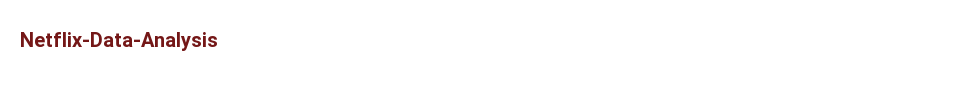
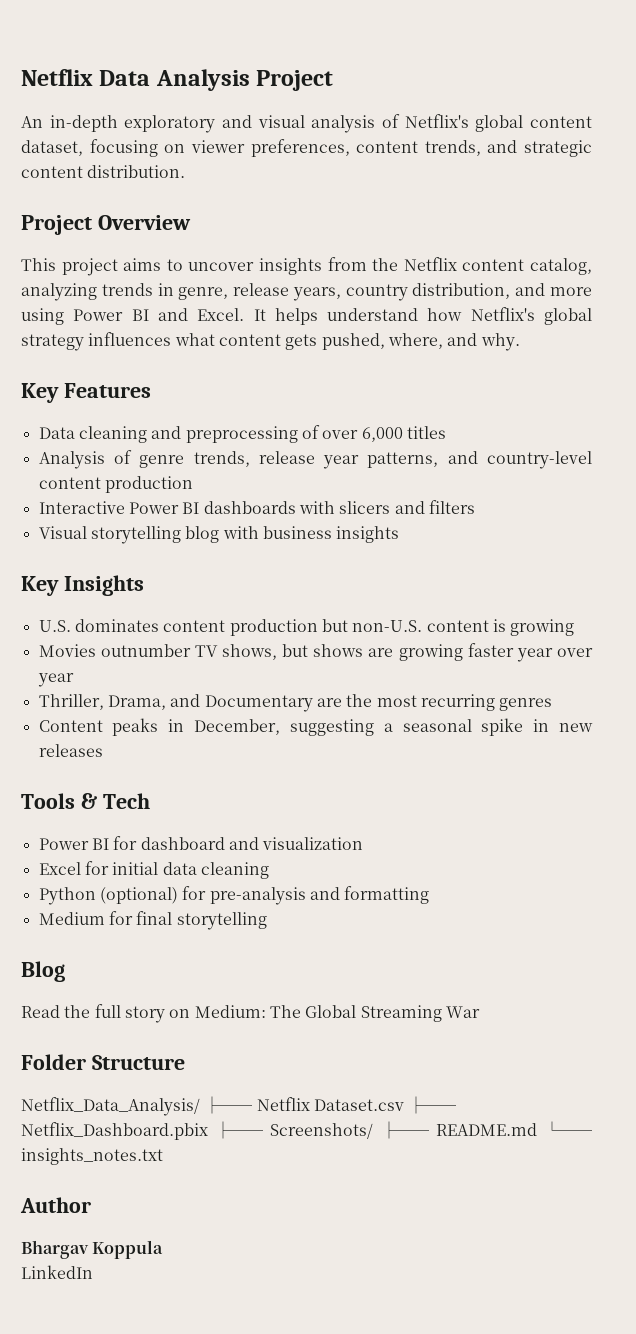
[20,32,218,51] Netflix-Data-Analysis -> [21,69,334,91] [21,114,592,133] [21,139,592,157] [21,165,186,178] [21,215,191,235] [21,257,593,276] [21,283,592,301] [21,307,592,325] [21,332,520,351] [21,383,151,403] [38,425,446,443] [38,450,593,469] [38,476,193,493] [38,500,475,514] [38,526,400,544] [21,575,144,596] [38,619,575,636] [38,643,593,662] [37,673,74,687] [38,694,553,712] [38,718,593,736] [38,744,103,757] [21,793,150,809] [38,836,364,850] [38,861,269,879] [38,886,430,905] [38,911,267,930] [21,961,65,982] [21,1004,480,1023] [21,1054,185,1070] [21,1096,457,1116] [21,1121,592,1140] [21,1148,163,1165] [20,1197,91,1213] [21,1240,164,1259] [21,1265,93,1279] Netflix Data Analysis Project // An in-depth exploratory and visual analysis of Netflix's global content dataset, focusing on viewer preferences, content trends, and strategic content distribution. // Project Overview // This project aims to uncover insights from the Netflix content catalog, analyzing trends in genre, release years, country distribution, and more using Power BI and Excel. It helps understand how Netflix's global strategy influences what content gets pushed, where, and why. // Key Features // Data cleaning and preprocessing of over 6,000 titles // Analysis of genre trends, release year patterns, and country-level content production // Interactive Power BI dashboards with slicers and filters // Visual storytelling blog with business insights // Key Insights // U.S. dominates content production but non-U.S. content is growing // Movies outnumber TV shows, but shows are growing faster year over year // Thriller, Drama, and Documentary are the most recurring genres // Content peaks in December, suggesting a seasonal spike in new releases // Tools & Tech // Power BI for dashboard and visualization // Excel for initial data cleaning // Python (optional) for pre-analysis and formatting // Medium for final storytelling // Blog // Read the full story on Medium: The Global Streaming War // Folder Structure // Netflix_Data_Analysis/ ├── Netflix Dataset.csv ├── Netflix_Dashboard.pbix ├── Screenshots/ ├── README.md └── insights_notes.txt // Author // Bhargav Koppula // LinkedIn

